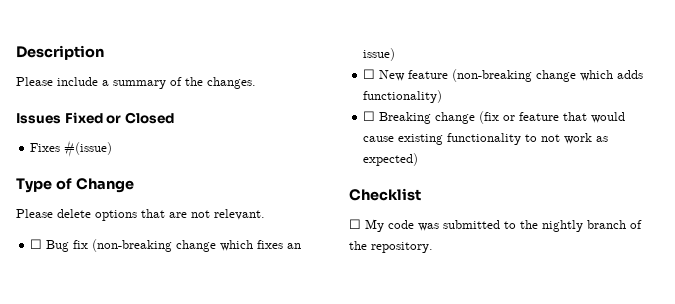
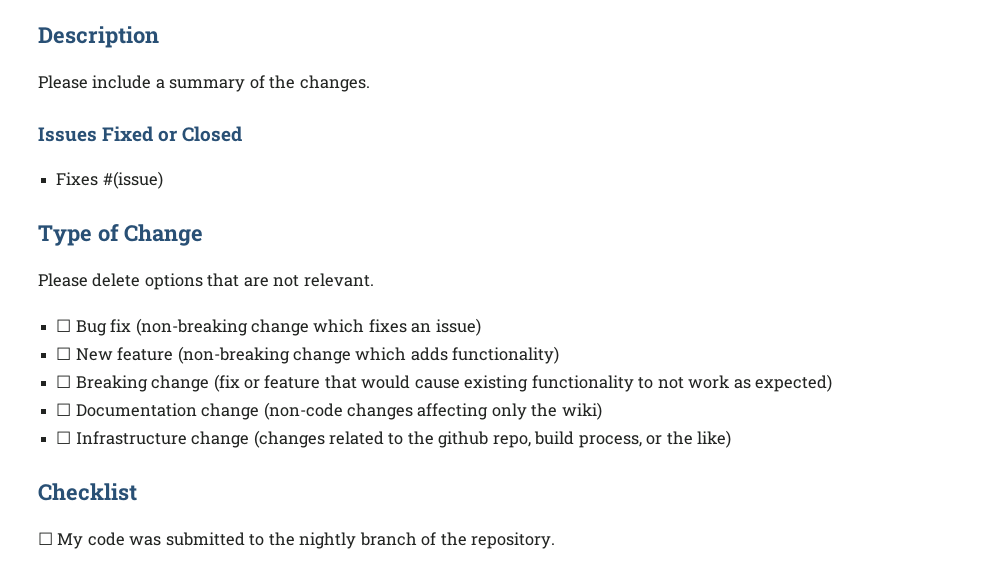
(419, 159) none -> [56,402,602,420] [56,430,732,448] // ☐ Documentation change (non-code changes affecting only the wiki) // ☐ Infrastructure change (changes related to the github repo, build process, or the like)

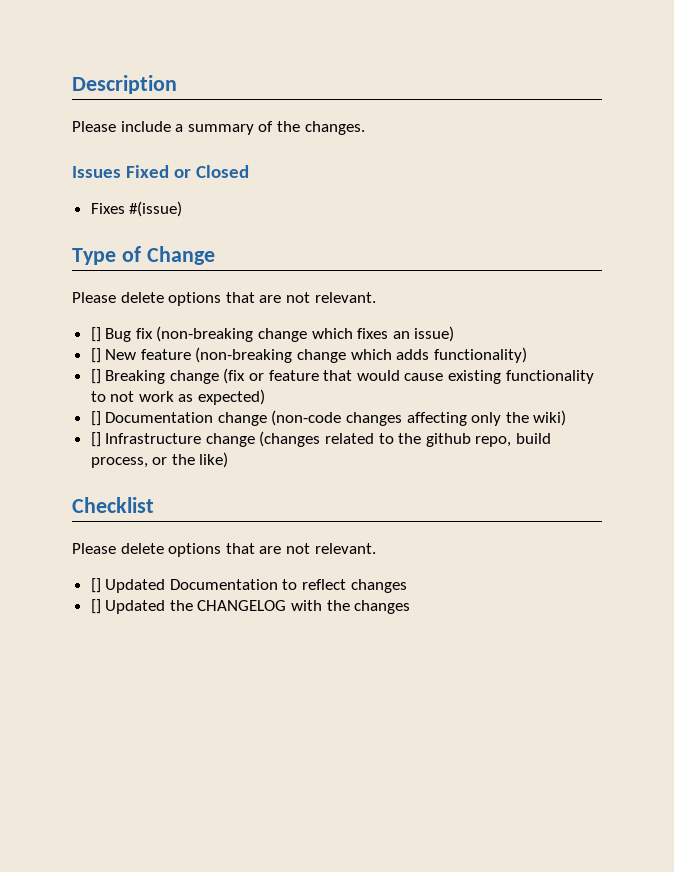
[56,319,72,332] ☐ -> [90,327,101,342] []
[56,347,72,360] ☐ -> [90,348,101,363] []
[56,375,72,388] ☐ -> [90,369,101,384] []
[56,403,72,416] ☐ -> [90,411,101,426] []
[56,431,72,444] ☐ -> [90,432,101,447] []
[38,532,556,549] ☐ My code was submitted to the nightly branch of the repository. -> [72,543,376,557] [90,578,407,593] [90,599,411,614] Please delete options that are not relevant. // [] Updated Documentation to reflect changes // [] Updated the CHANGELOG with the changes

